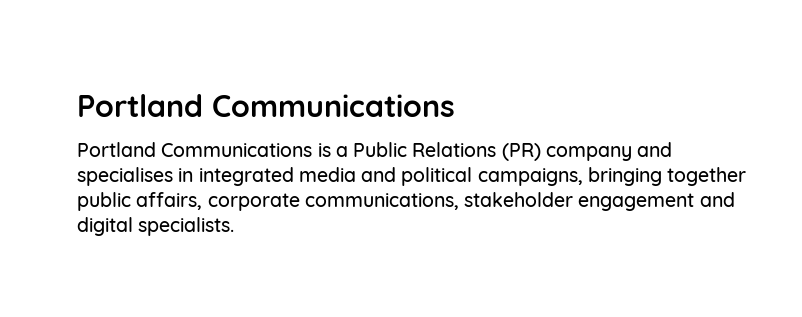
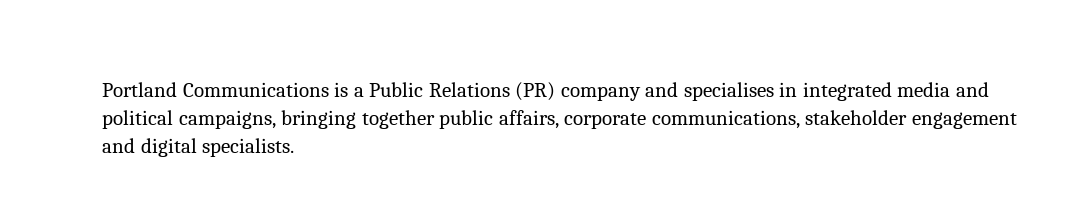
[77,94,455,117] [77,142,313,157] Portland Communications // Portland Communications -> [102,82,329,97] Portland Communications

